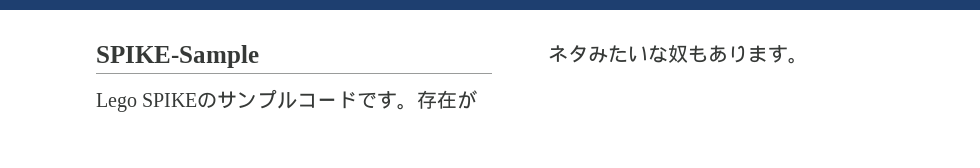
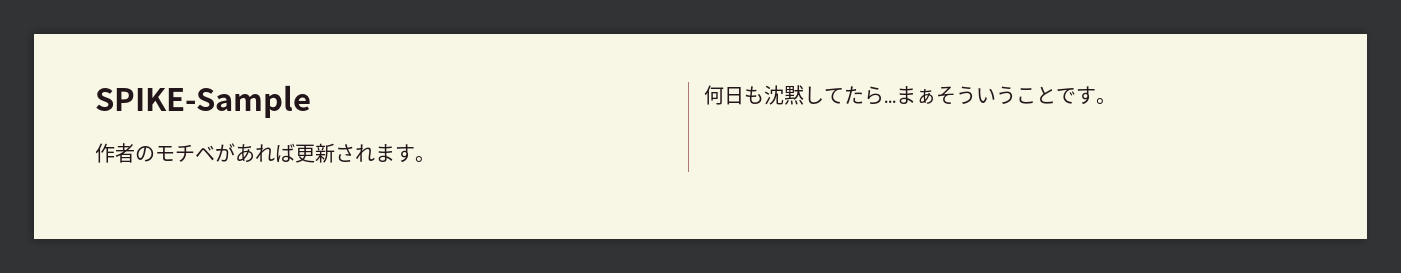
[96,89,478,112] [548,44,768,63] Lego SPIKEのサンプルコードです。存在がネタみたいな奴もありま -> [95,143,435,163] [704,85,1076,105] 作者のモチベがあれば更新されます。 // 何日も沈黙してたら...まぁそういうことで

